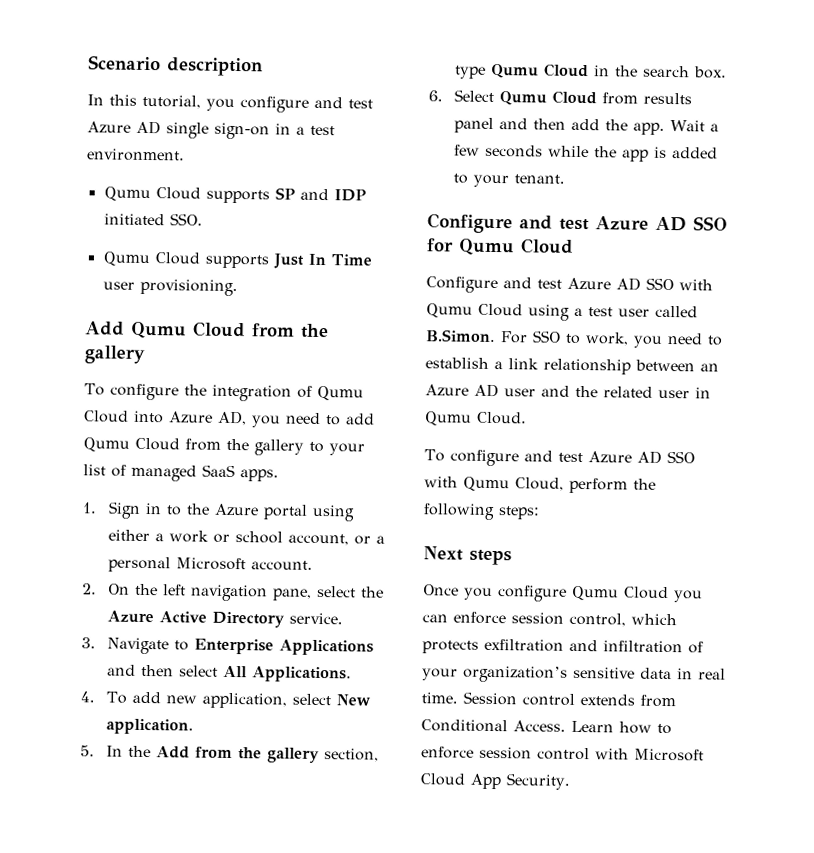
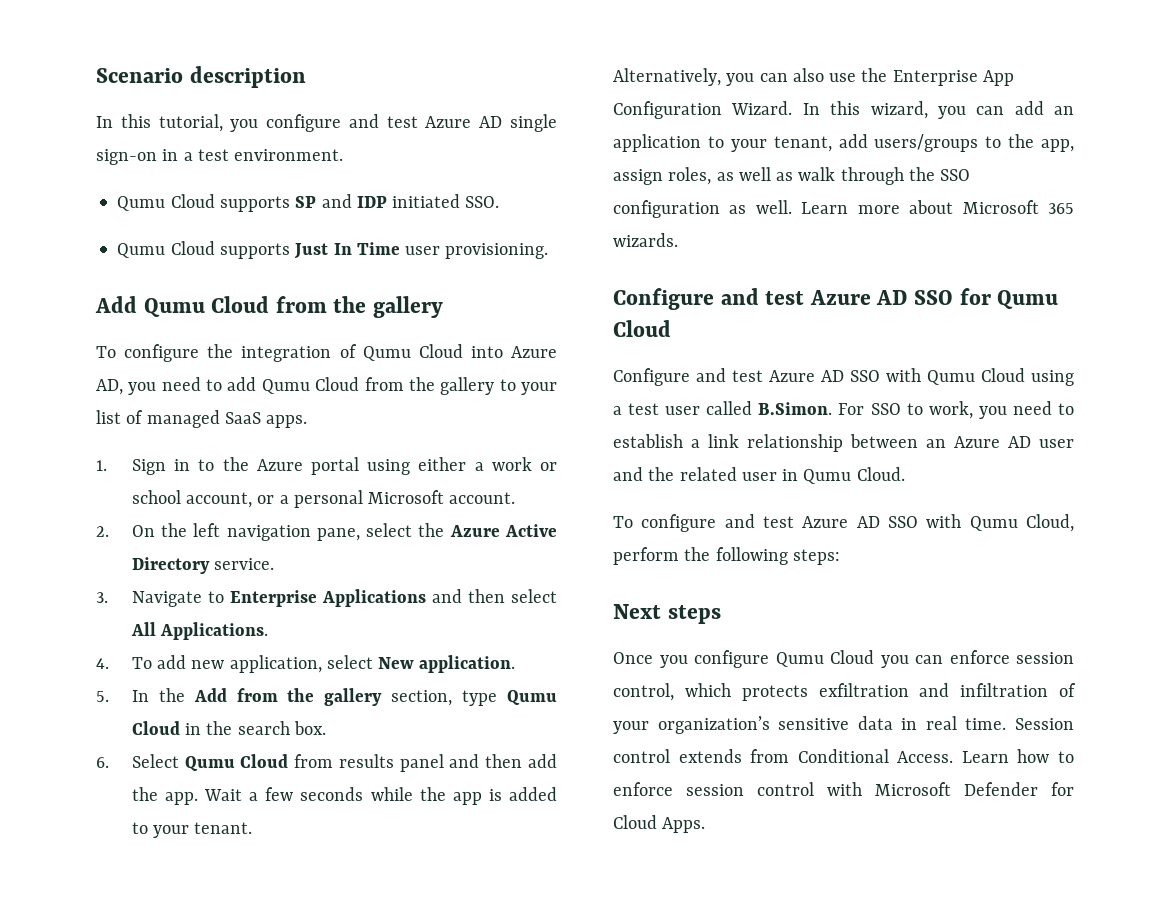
(565, 179) none -> [613,68,1014,86] [613,101,1074,119] [613,134,1074,152] [613,167,971,185] [613,200,1074,218] [613,233,678,247] // Alternatively, you can also use the Enterprise App Configuration Wizard. In this wizard, you can add an application to your tenant, add users/groups to the app, assign roles, as well as walk through the SSO configuration as well. Learn more about Microsoft 365 wizards.
[420,773,571,790] Cloud App Security. -> [964,782,1074,796] [613,815,706,833] Defender for Cloud Apps.

